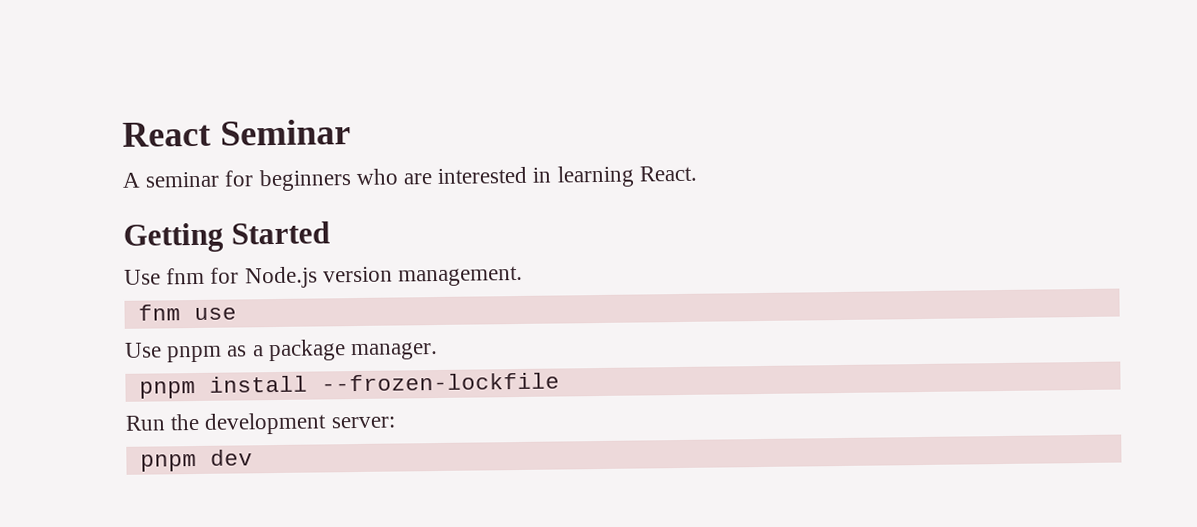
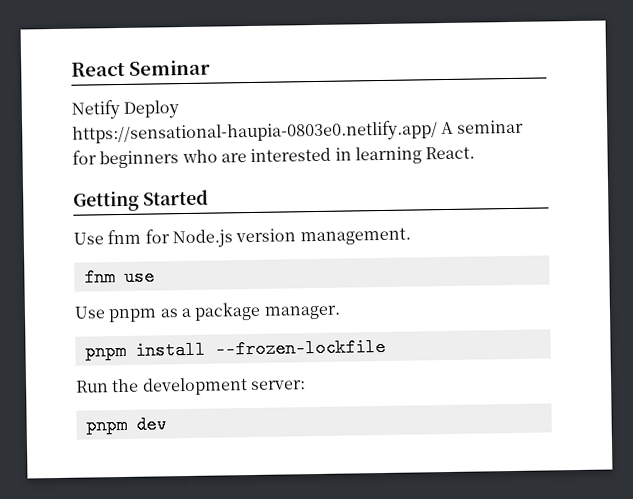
(351, 132) none -> [71,100,180,120] [72,120,438,145] Netify Deploy https://sensational-haupia-0803e0.netlify.app/

